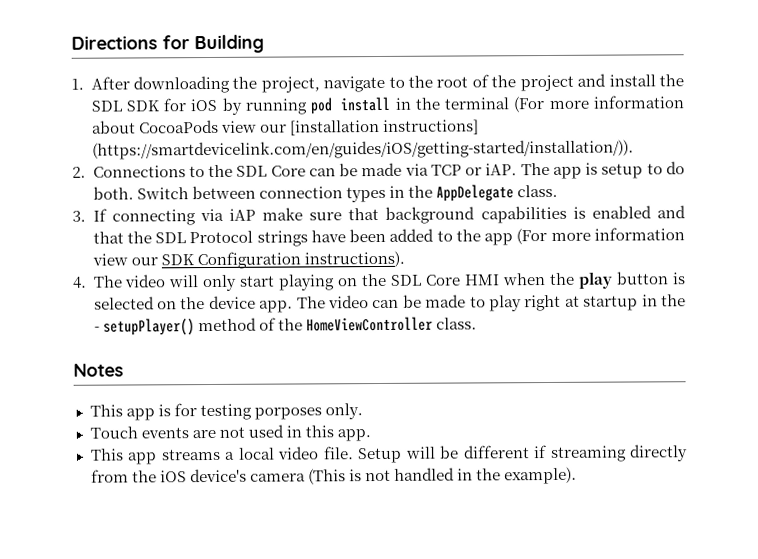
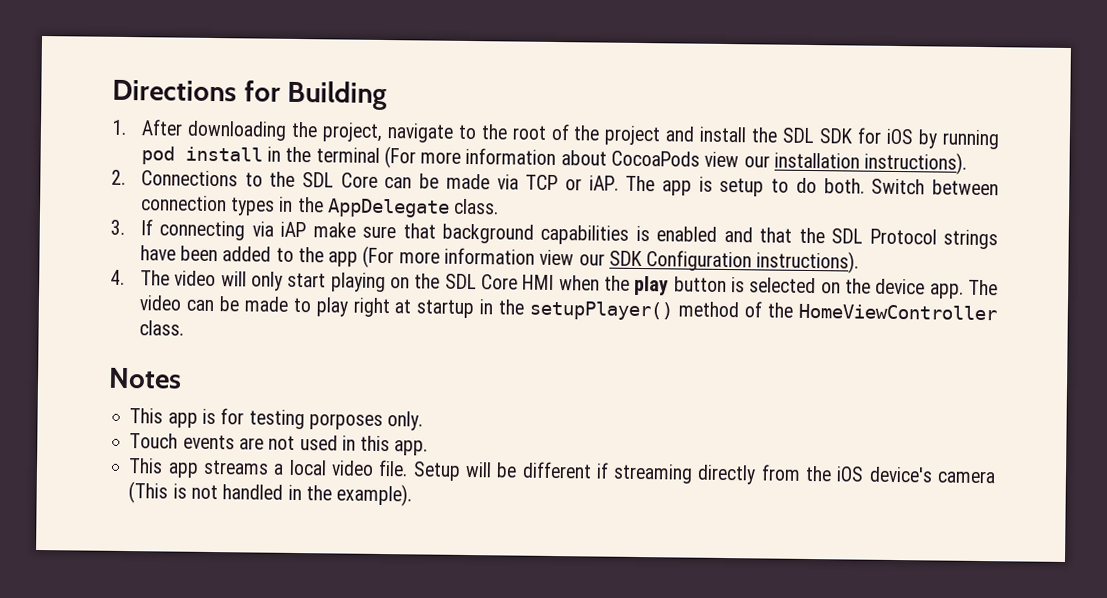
[289,119,479,136] [91,139,634,160] [installation instructions] (https://smartdevicelink.com/en/guides/iOS/getting-started/installation/)). -> [773,151,968,175] installation instructions).
[93,326,100,332] - -> (525, 307) none

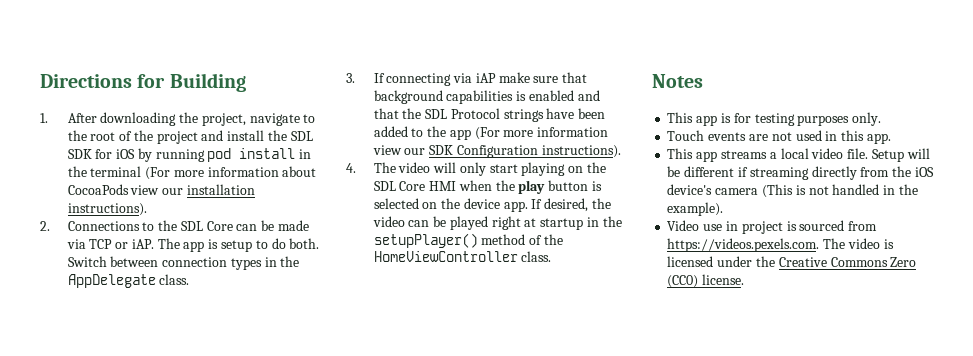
[967,279,998,296] [138,295,349,317] The video can be made to play -> [531,198,611,212] [372,216,488,230] If desired, the video can be played
[308,413,383,431] porposes -> [797,115,850,126] purposes
(413, 495) none -> [667,220,878,234] [667,238,894,252] [667,256,917,267] [667,274,745,288] // Video use in project is sourced from https://videos.pexels.com. The video is licensed under the Creative Commons Zero (CC0) license.

